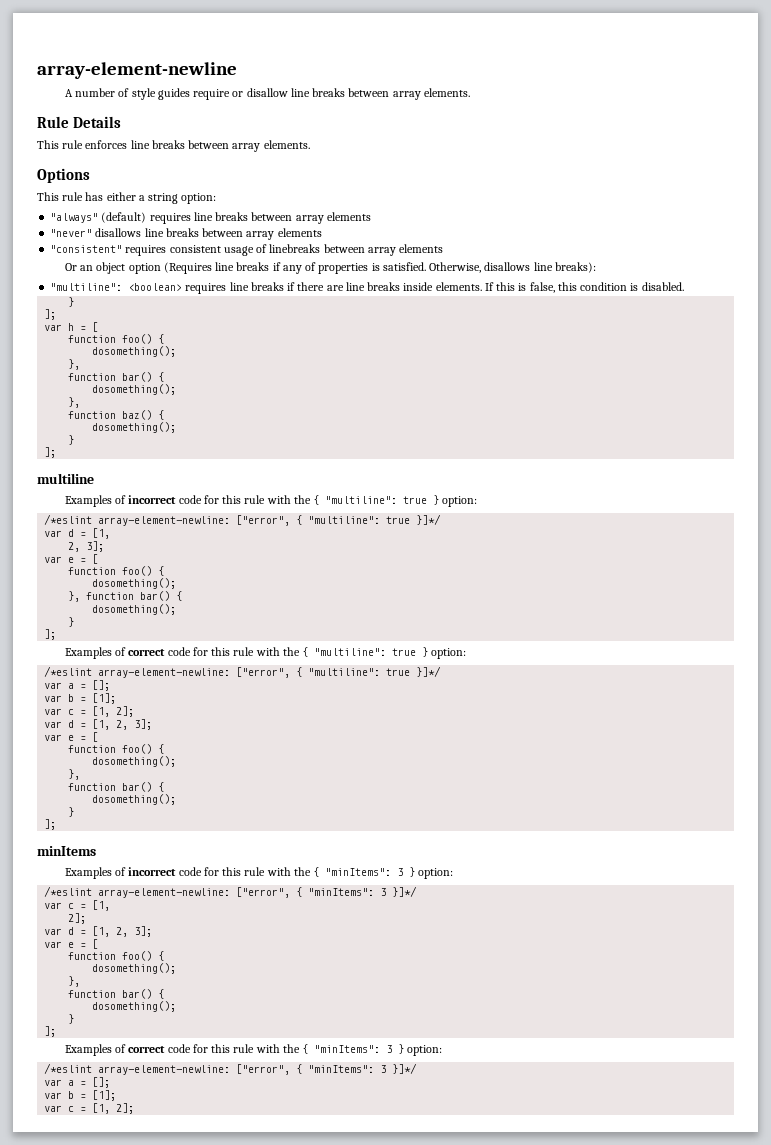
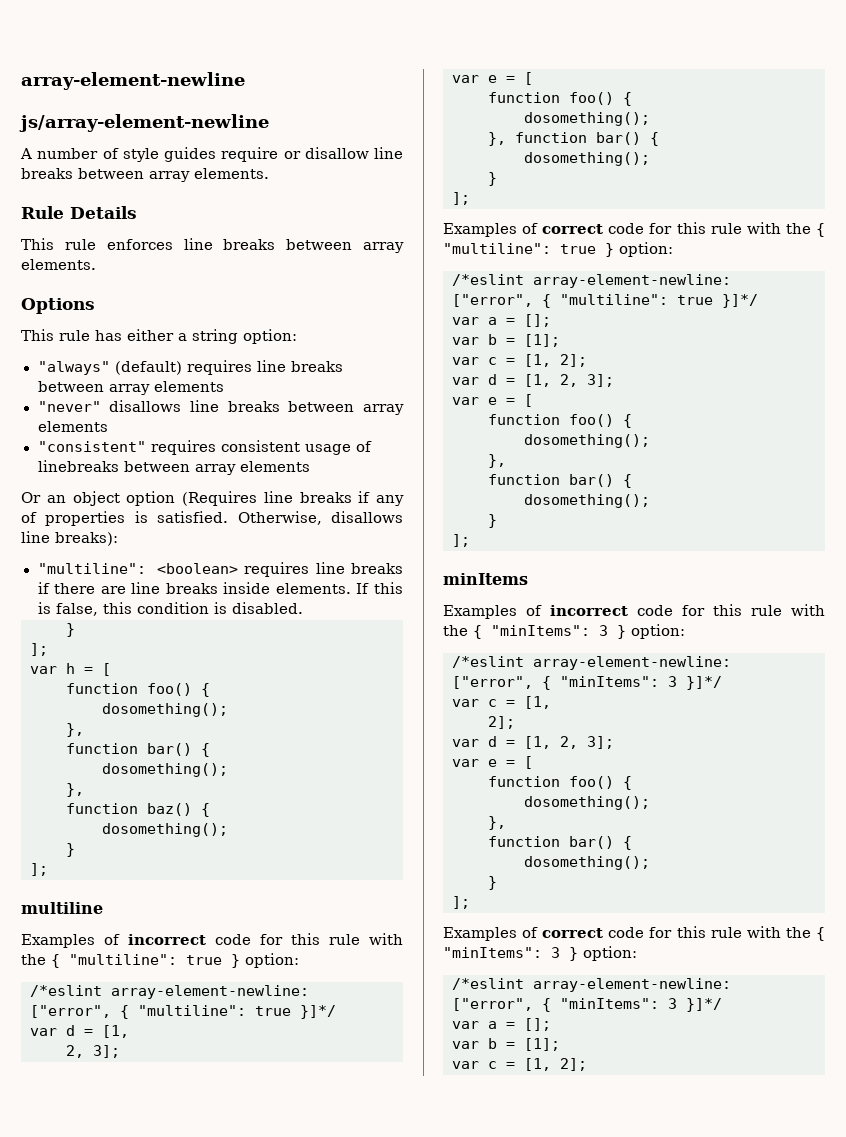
(237, 70) none -> [19,114,269,132] // js/array-element-newline

